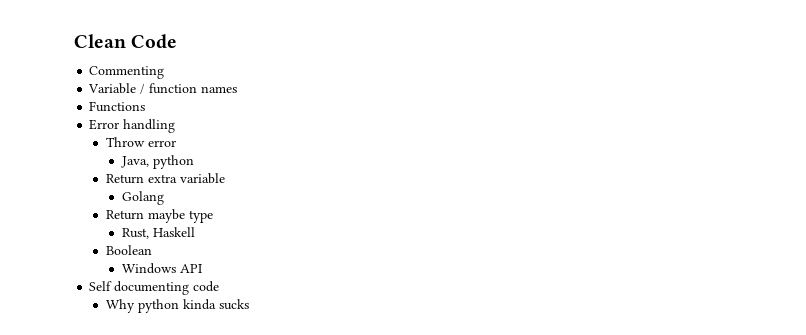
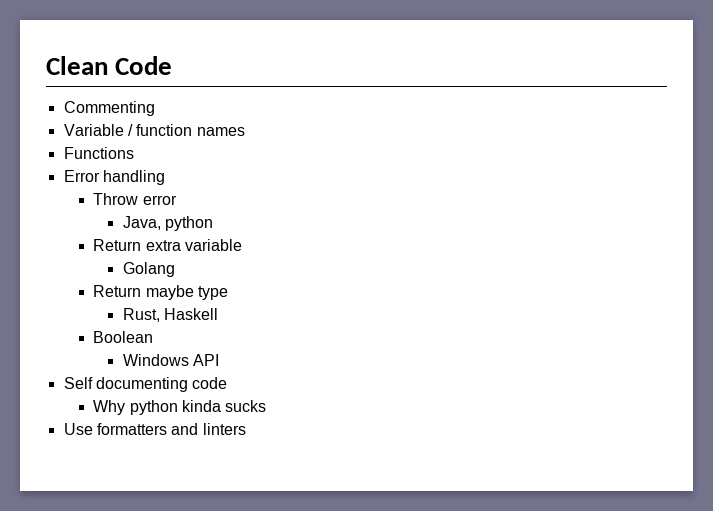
(249, 304) none -> [63,423,246,435] // Use formatters and linters

